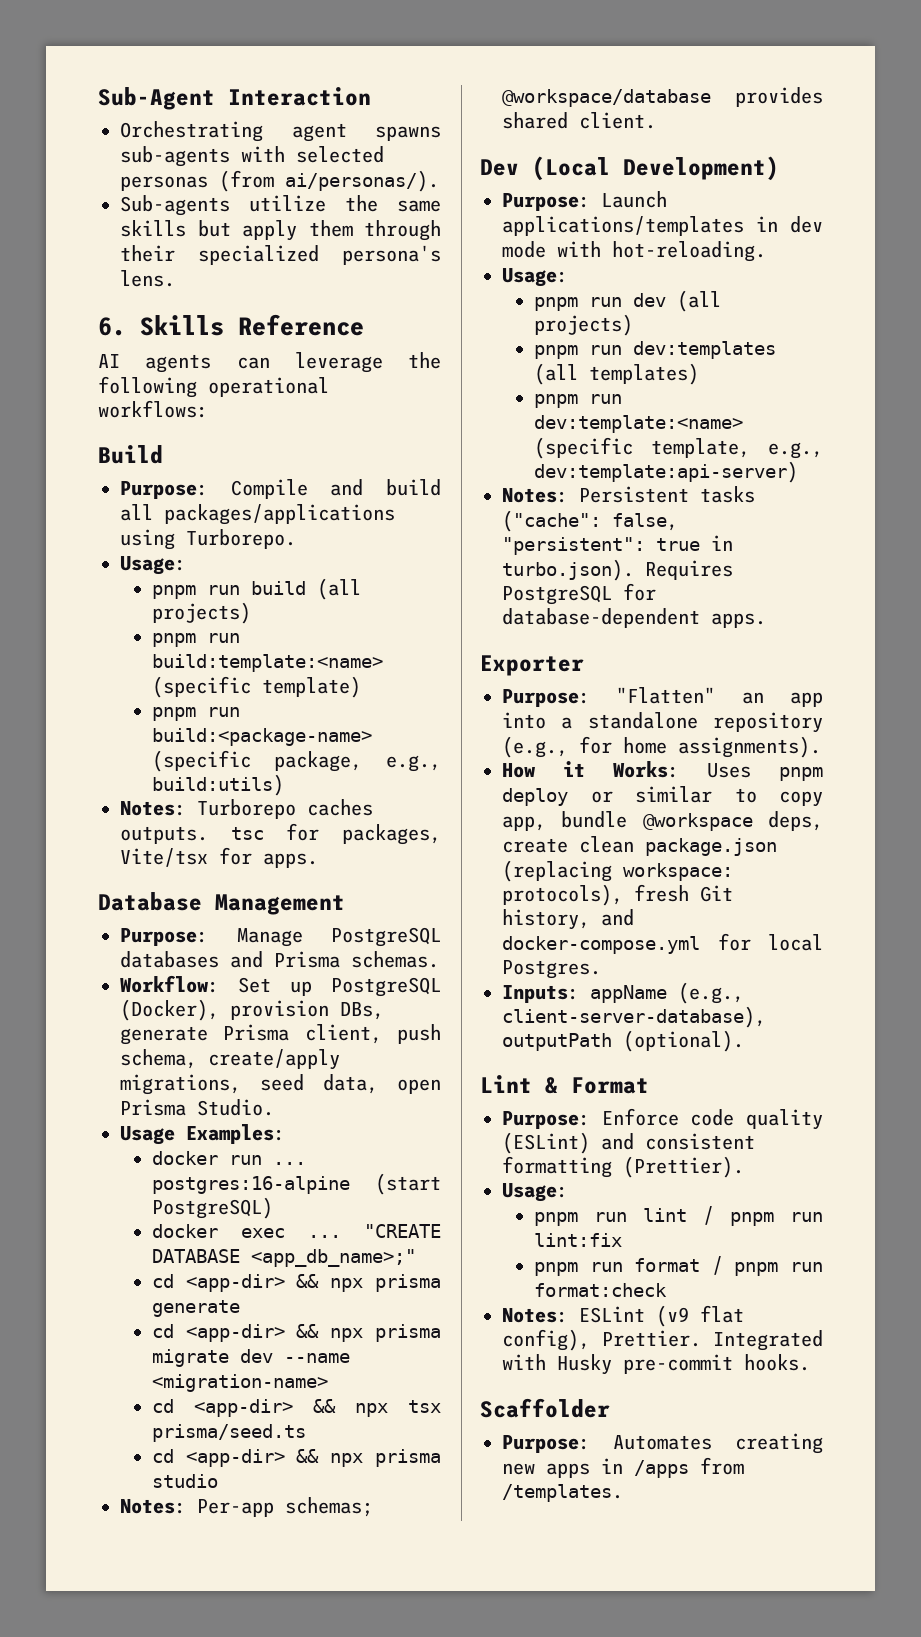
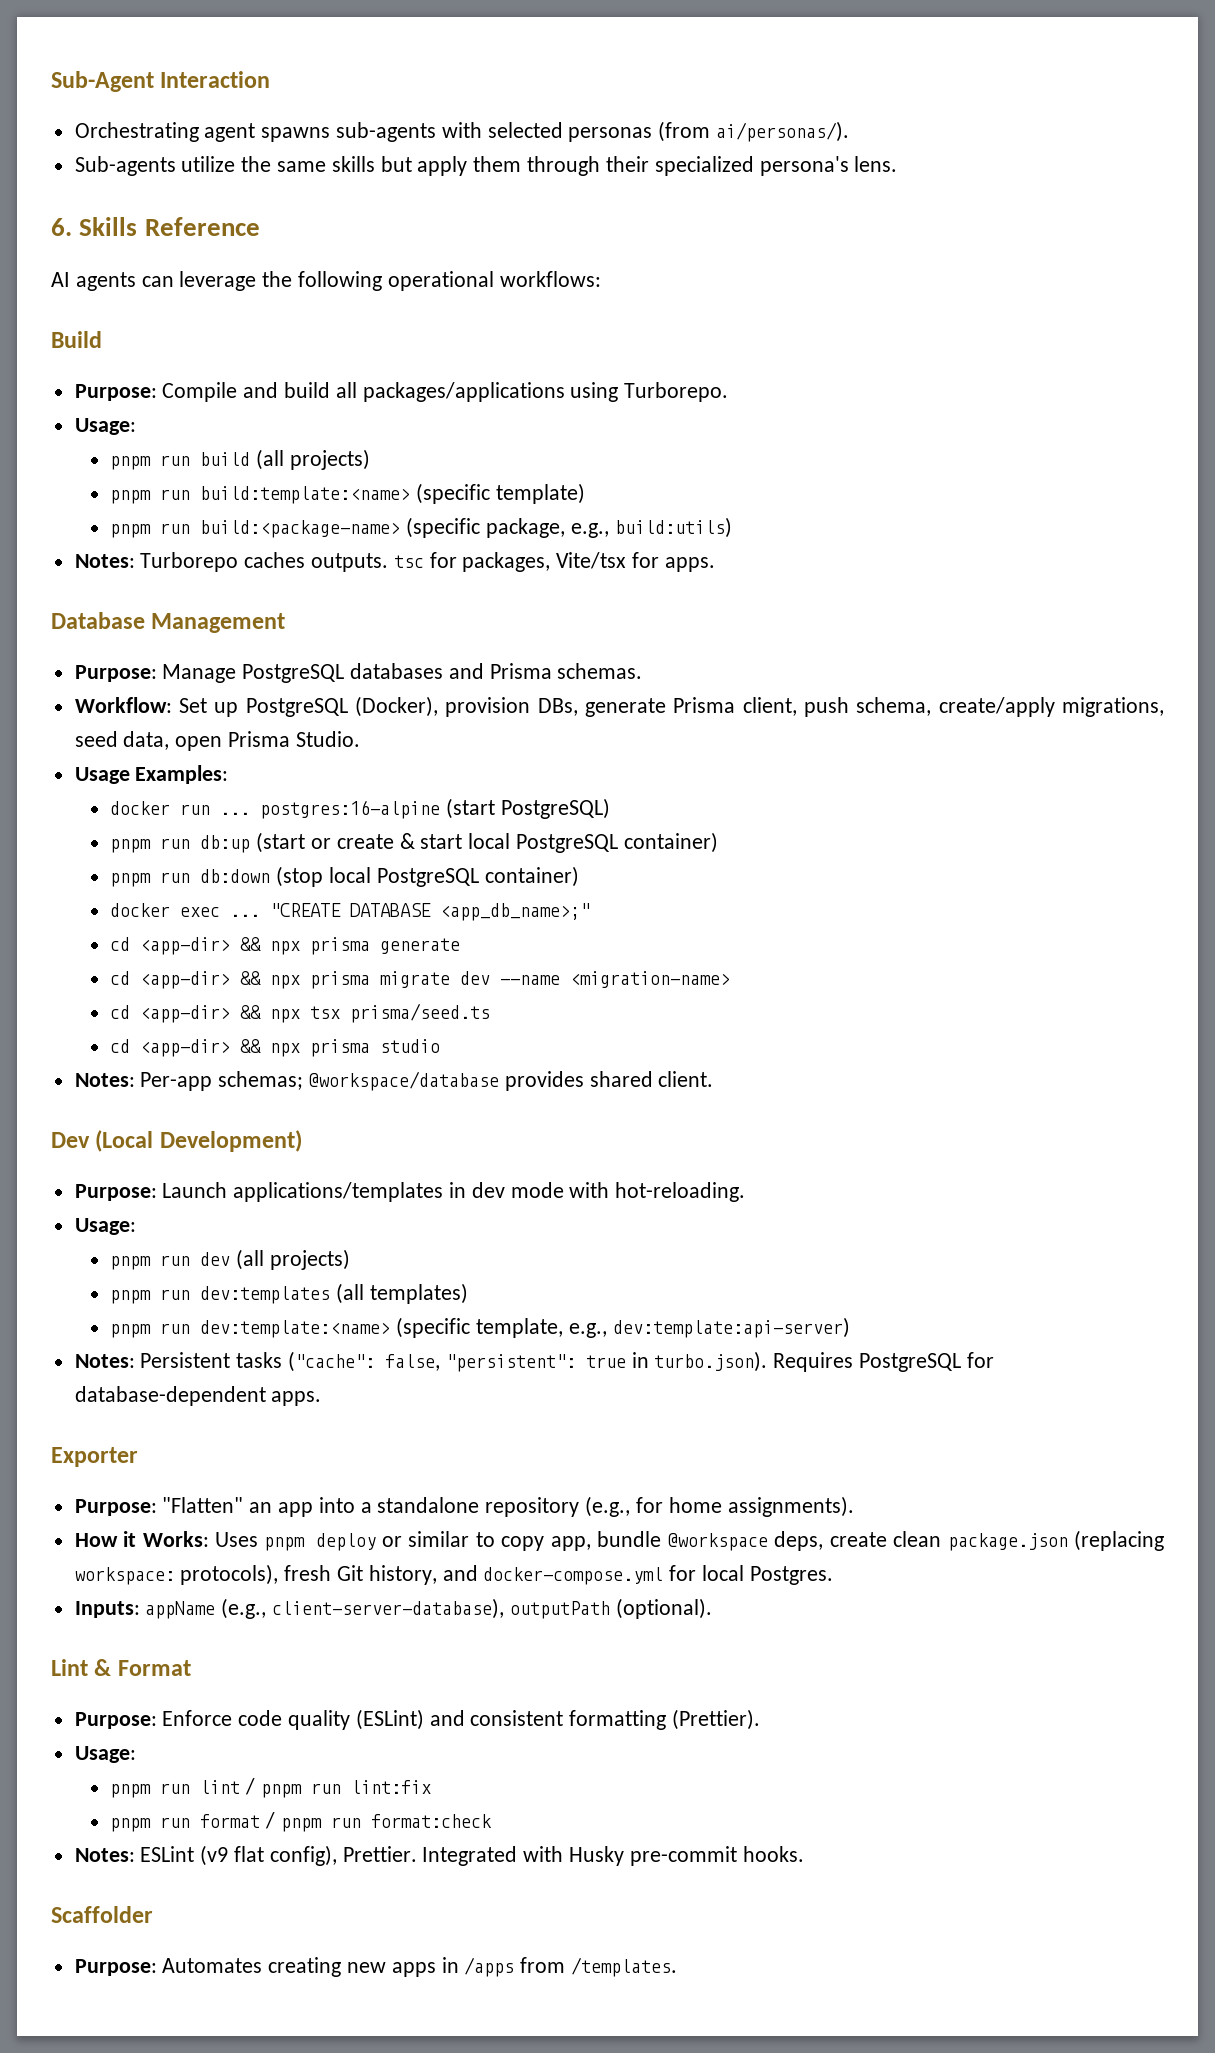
(273, 1208) none -> [110,832,718,853] [110,866,579,887] // pnpm run db:up (start or create & start local PostgreSQL container) // pnpm run db:down (stop local PostgreSQL container)

